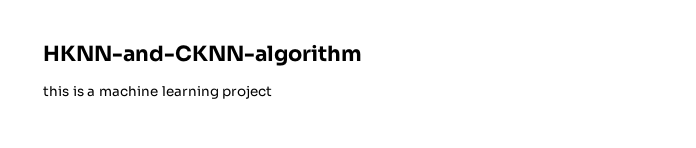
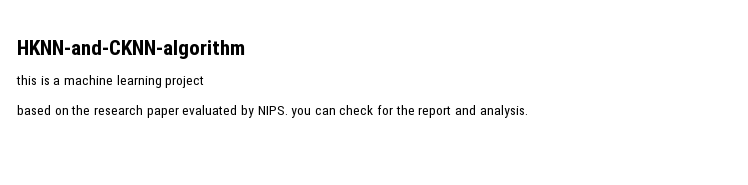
(273, 92) none -> [17,105,528,118] // based on the research paper evaluated by NIPS. you can check for the report and analysis.

